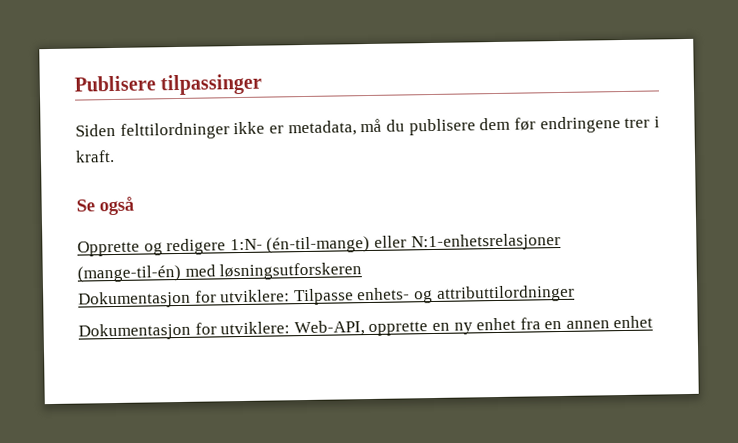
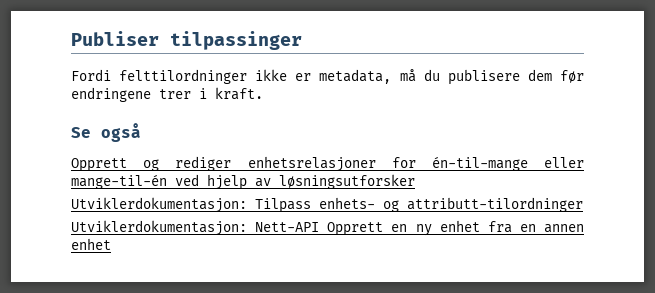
[74,75,156,92] Publisere -> [71,31,159,46] Publiser
[75,123,116,137] Siden -> [71,69,111,81] Fordi
[77,232,561,257] [77,262,363,283] [78,284,575,309] [78,320,429,341] Opprette og redigere 1:N- (én-til-mange) eller N:1-enhetsrelasjoner (mange-til-én) med løsningsutforskeren // Dokumentasjon for utviklere: Tilpasse enhets- og attributtilordninger // Dokumentasjon for utviklere: Web-API, opprette -> [71,156,584,172] [71,174,415,190] [71,197,583,213] [71,220,384,236] Opprett og rediger enhetsrelasjoner for én-til-mange eller mange-til-én ved hjelp av løsningsutforsker // Utviklerdokumentasjon: Tilpass enhets- og attributt-tilordninger // Utviklerdokumentasjon: Nett-API Opprett

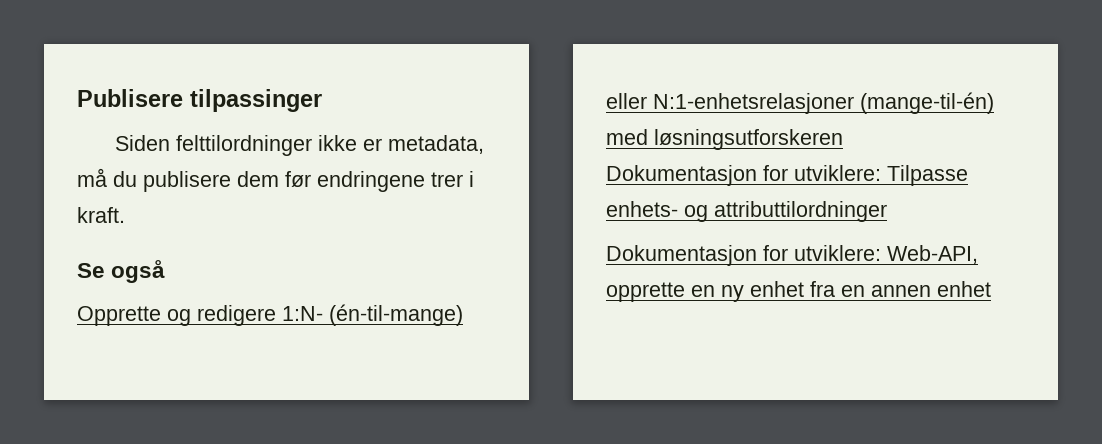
[71,31,159,46] Publiser -> [77,89,183,107] Publisere
[71,69,111,81] Fordi -> [114,135,170,151] Siden
[71,156,584,172] [71,174,415,190] [71,197,583,213] [71,220,384,236] Opprett og rediger enhetsrelasjoner for én-til-mange eller mange-til-én ved hjelp av løsningsutforsker // Utviklerdokumentasjon: Tilpass enhets- og attributt-tilordninger // Utviklerdokumentasjon: Nett-API Opprett -> [77,304,463,326] [606,92,994,114] [606,129,843,150] [606,165,968,186] [606,201,887,222] [606,245,978,266] [606,282,685,302] Opprette og redigere 1:N- (én-til-mange) eller N:1-enhetsrelasjoner (mange-til-én) med løsningsutforskeren // Dokumentasjon for utviklere: Tilpasse enhets- og attributtilordninger // Dokumentasjon for utviklere: Web-API, opprette

